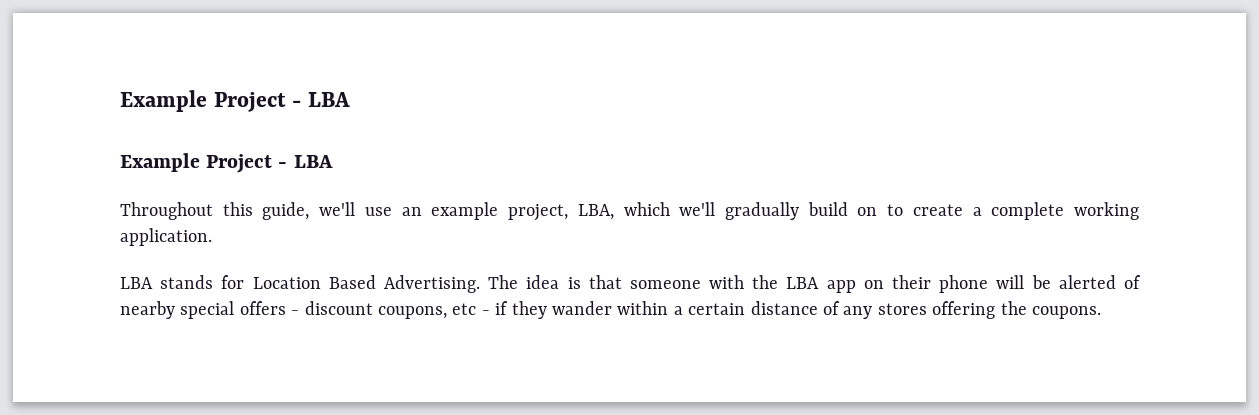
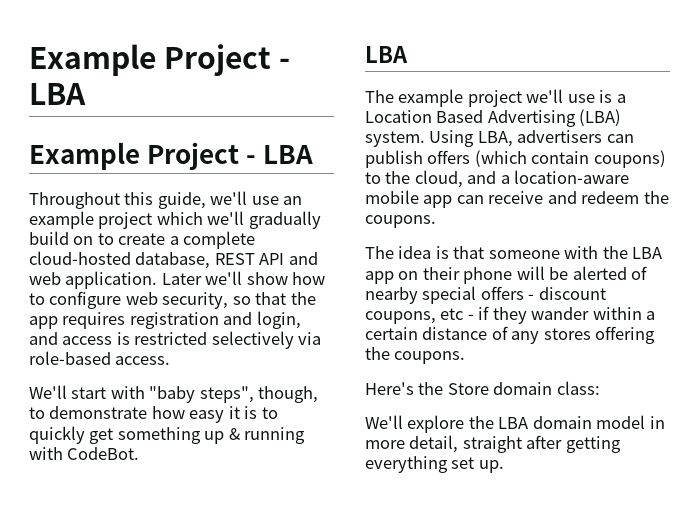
[508,204,614,221] project, LBA, -> [98,212,153,229] project
[1073,202,1139,220] [120,228,212,246] [120,275,480,293] working application. // LBA stands for Location Based Advertising. -> [29,251,318,269] [29,271,326,289] [29,291,316,309] [29,311,301,329] [29,331,322,349] [29,351,171,365] [29,385,319,403] [29,406,278,423] [29,426,306,444] [29,447,140,460] [365,46,408,63] [365,89,626,107] [365,109,622,127] [365,130,634,147] [365,150,666,168] [365,170,630,188] [365,190,669,208] [365,215,436,228] cloud-hosted database, REST API and web application. Later we'll show how to configure web security, so that the app requires registration and login, and access is restricted selectively via role-based access. // We'll start with "baby steps", though, to demonstrate how easy it is to quickly get something up & running with CodeBot. // LBA // The example project we'll use is a Location Based Advertising (LBA) system. Using LBA, advertisers can publish offers (which contain coupons) to the cloud, and a location-aware mobile app can receive and redeem the coupons. //
(1101, 312) none -> [365,381,600,395] [365,415,665,433] [365,435,621,453] [365,456,504,473] // Here's the Store domain class: // We'll explore the LBA domain model in more detail, straight after getting everything set up.

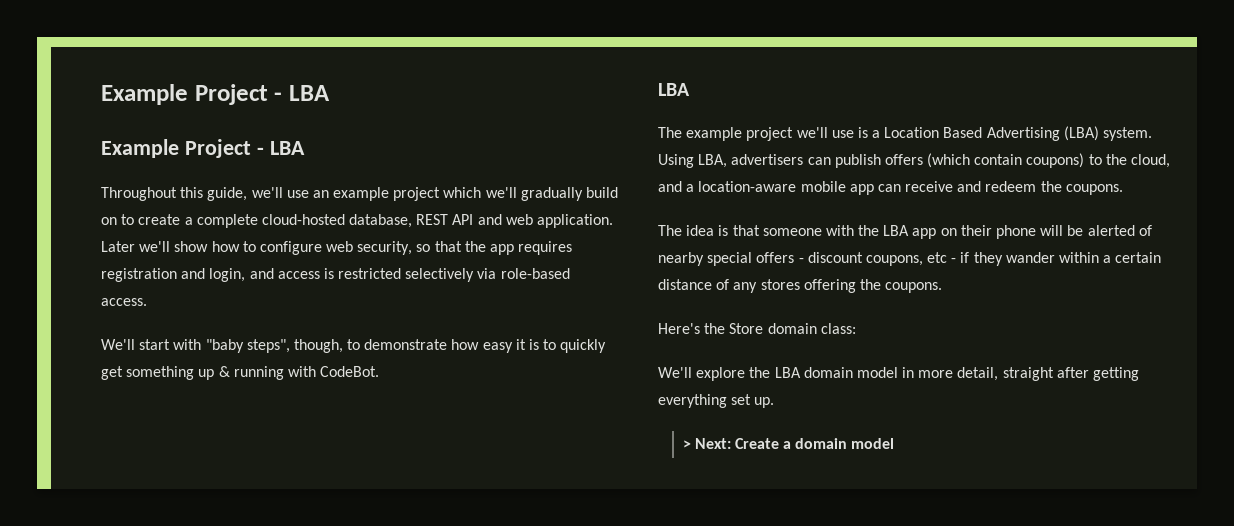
(504, 466) none -> [682,438,895,449] // > Next: Create a domain model

